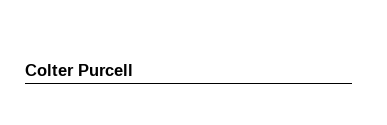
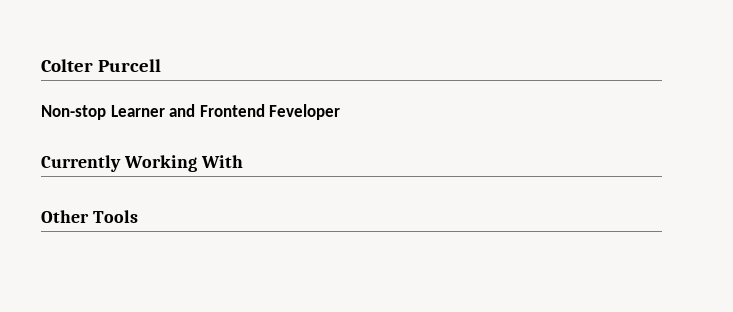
(133, 70) none -> [41,104,341,120] [41,155,243,172] [41,210,138,223] // Non-stop Learner and Frontend Feveloper // Currently Working With // Other Tools

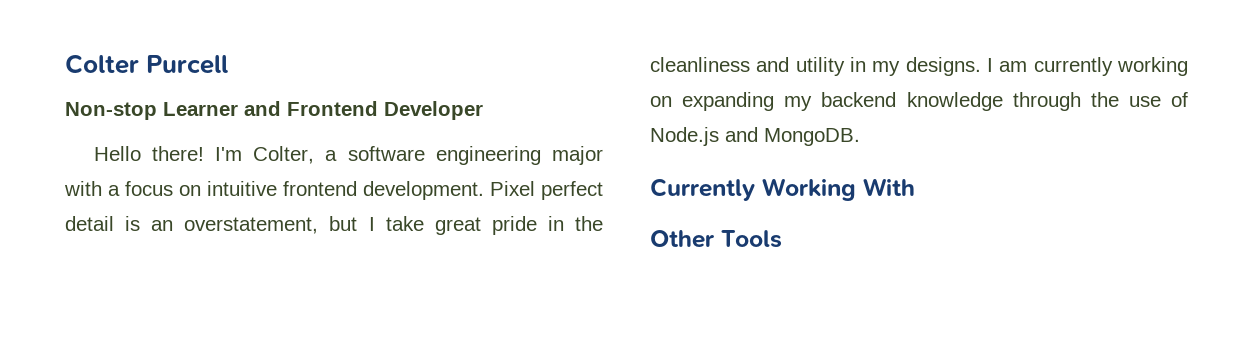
[269,104,341,120] Feveloper -> [384,101,483,120] [93,146,603,165] [64,181,603,200] [65,216,604,235] [650,57,1188,76] [650,92,1188,111] [650,127,860,146] Developer // Hello there! I'm Colter, a software engineering major with a focus on intuitive frontend development. Pixel perfect detail is an overstatement, but I take great pride in the cleanliness and utility in my designs. I am currently working on expanding my backend knowledge through the use of Node.js and MongoDB.

